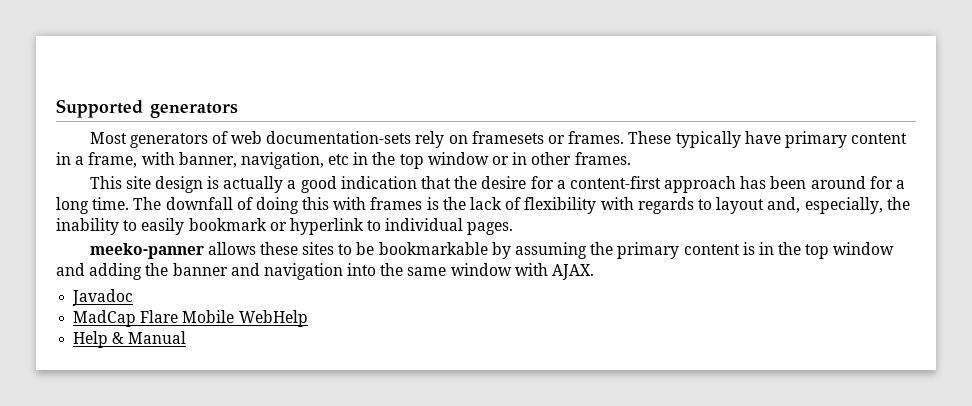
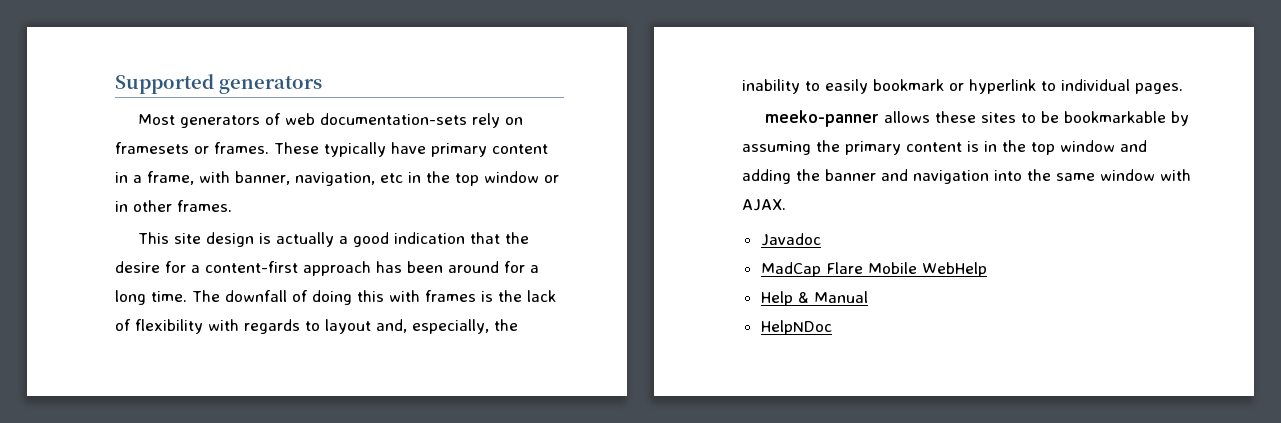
(187, 337) none -> [760,320,832,335] // HelpNDoc

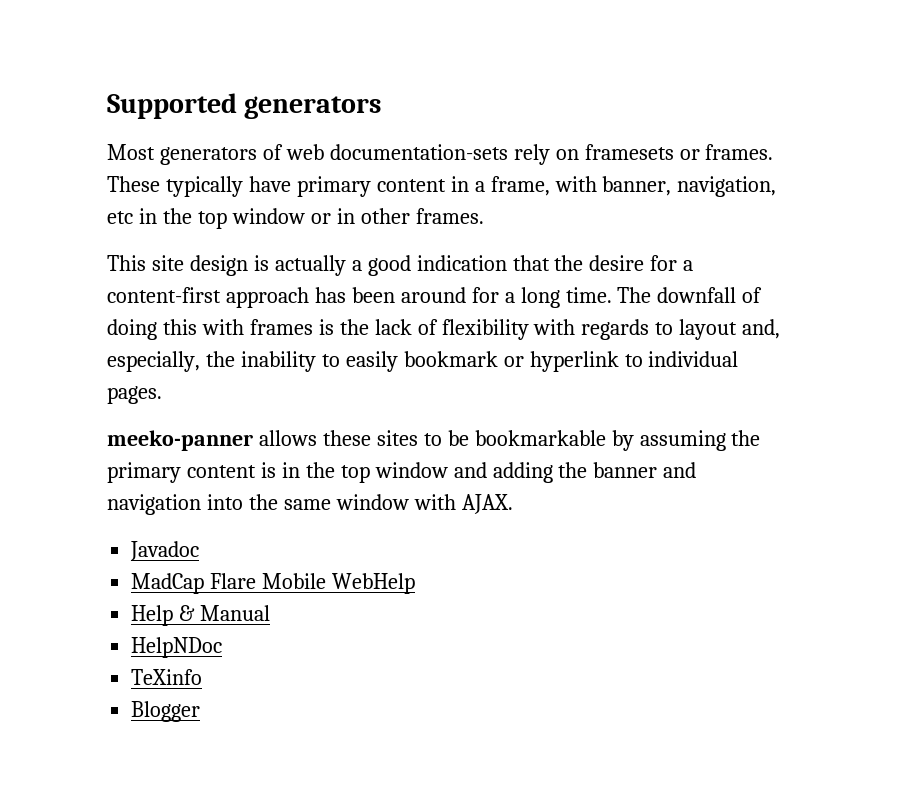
(832, 327) none -> [131,669,203,685] [131,701,201,722] // TeXinfo // Blogger

